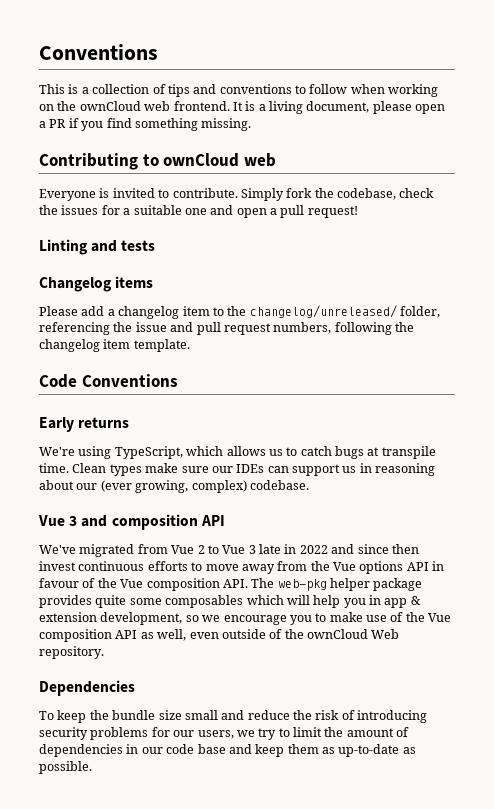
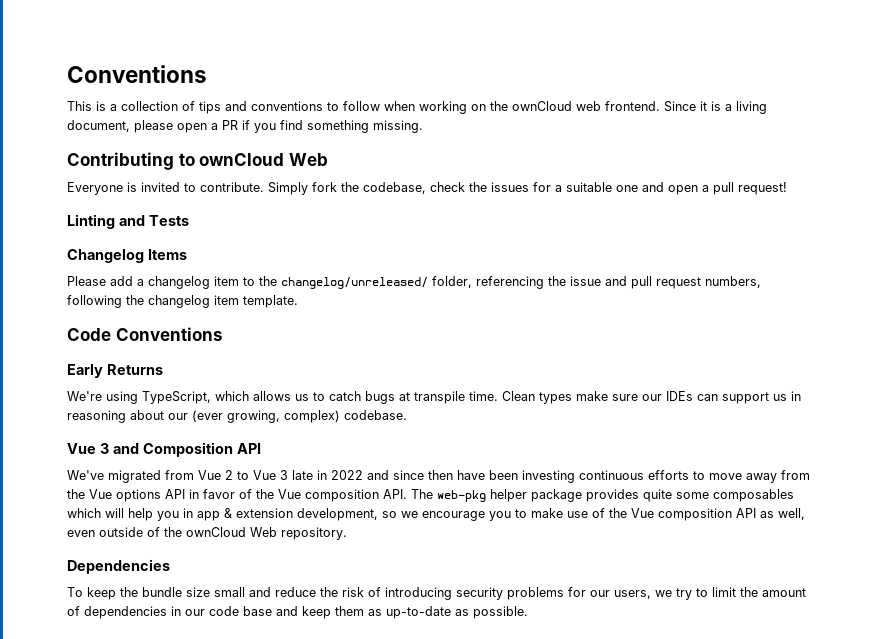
[232,102,243,111] It -> [664,101,707,112] Since it
[243,153,276,167] web -> [288,153,328,166] Web
[121,240,156,251] tests -> [148,215,189,226] Tests
[115,276,154,288] items -> [147,249,187,260] Items
[78,417,130,428] returns -> [106,364,163,375] Returns
[111,514,198,530] composition -> [142,442,233,457] Composition
[39,561,76,571] invest -> [457,470,575,483] have been investing
[39,578,79,588] favour -> [203,489,235,499] favor

